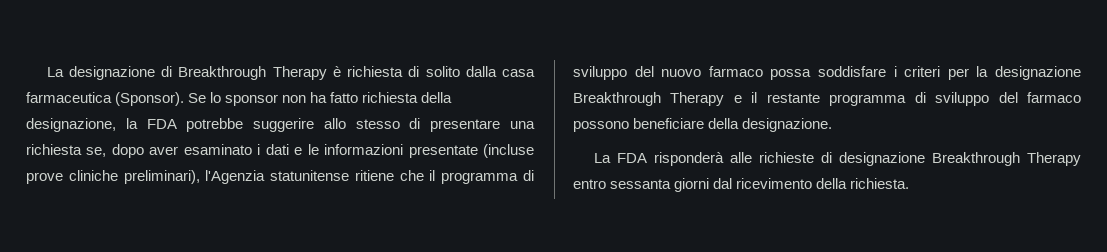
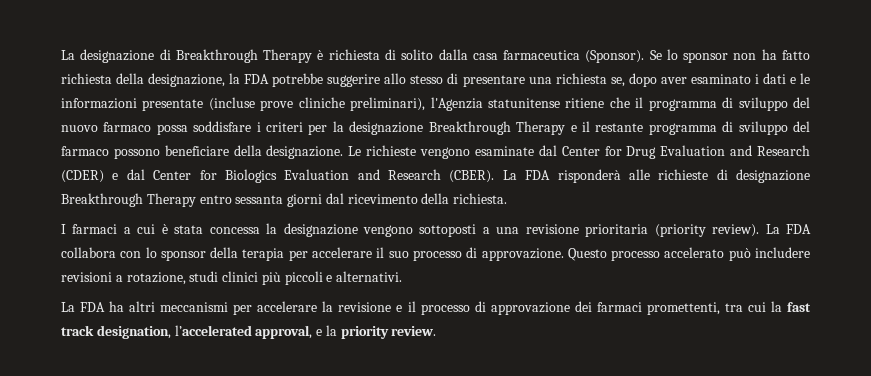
(833, 125) // -> [348,145,811,159] [61,169,495,183] Le richieste vengono esaminate dal Center for Drug Evaluation and Research (CDER) e dal Center for Biologics Evaluation and Research (CBER).
(910, 183) none -> [61,223,812,237] [61,247,810,261] [61,271,403,285] [61,301,811,315] [61,325,437,339] // I farmaci a cui è stata concessa la designazione vengono sottoposti a una revisione prioritaria (priority review). La FDA collabora con lo sponsor della terapia per accelerare il suo processo di approvazione. Questo processo accelerato può includere revisioni a rotazione, studi clinici più piccoli e alternativi. // La FDA ha altri meccanismi per accelerare la revisione e il processo di approvazione dei farmaci promettenti, tra cui la fast track designation, l’accelerated approval, e la priority review.

